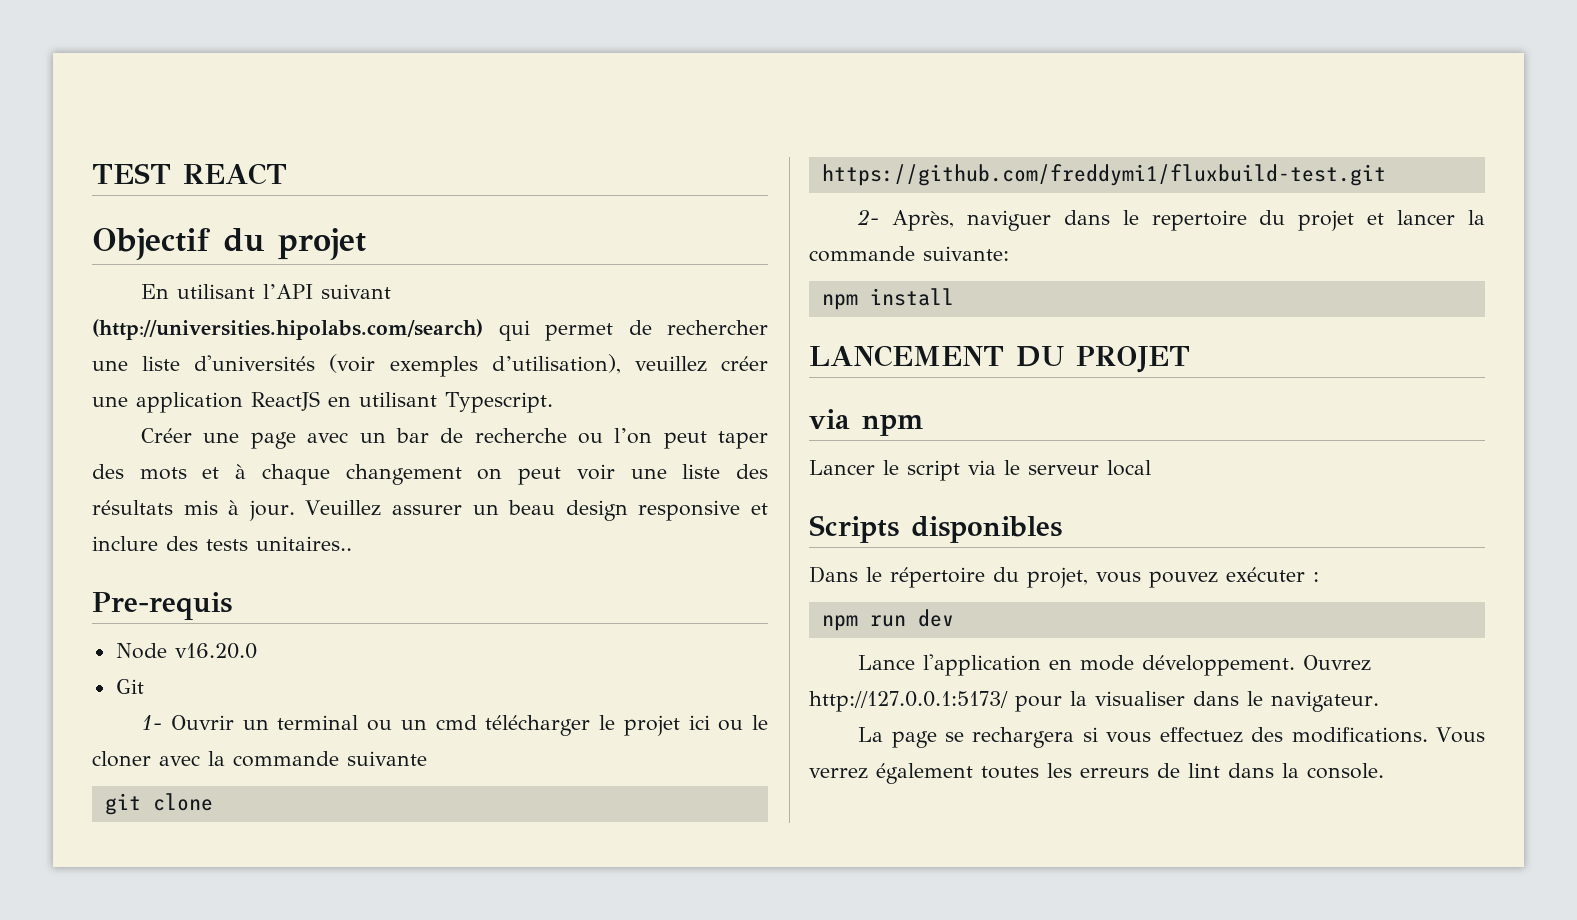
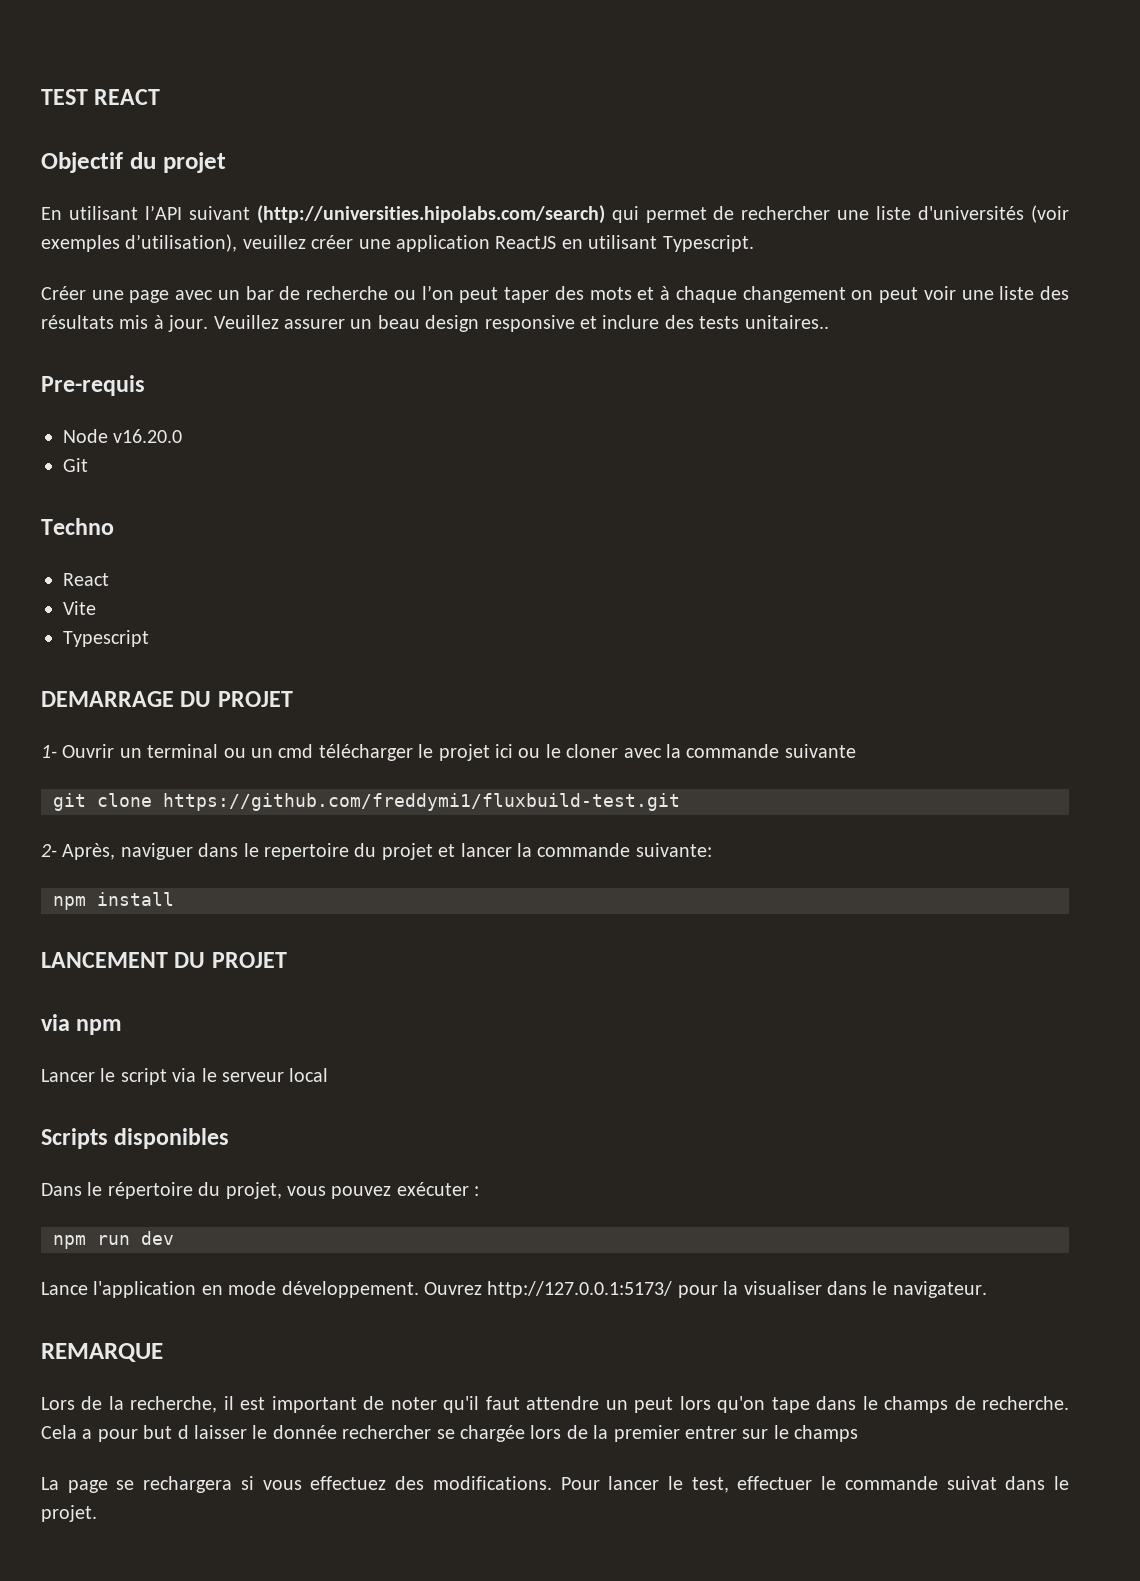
(144, 686) none -> [41,518,114,535] [63,573,109,586] [63,601,96,615] [63,630,149,647] [41,691,293,707] // Techno // React // Vite // Typescript // DEMARRAGE DU PROJET
(1379, 701) none -> [41,1343,163,1362] [41,1396,1069,1413] [41,1425,859,1442] // REMARQUE // Lors de la recherche, il est important de noter qu'il faut attendre un peut lors qu'on tape dans le champs de recherche. Cela a pour but d laisser le donnée rechercher se chargée lors de la premier entrer sur le champs
[1436,727,1486,743] [809,763,1384,784] Vous verrez également toutes les erreurs de lint dans la console. -> [560,1476,1069,1493] [41,1505,97,1522] Pour lancer le test, effectuer le commande suivat dans le projet.

